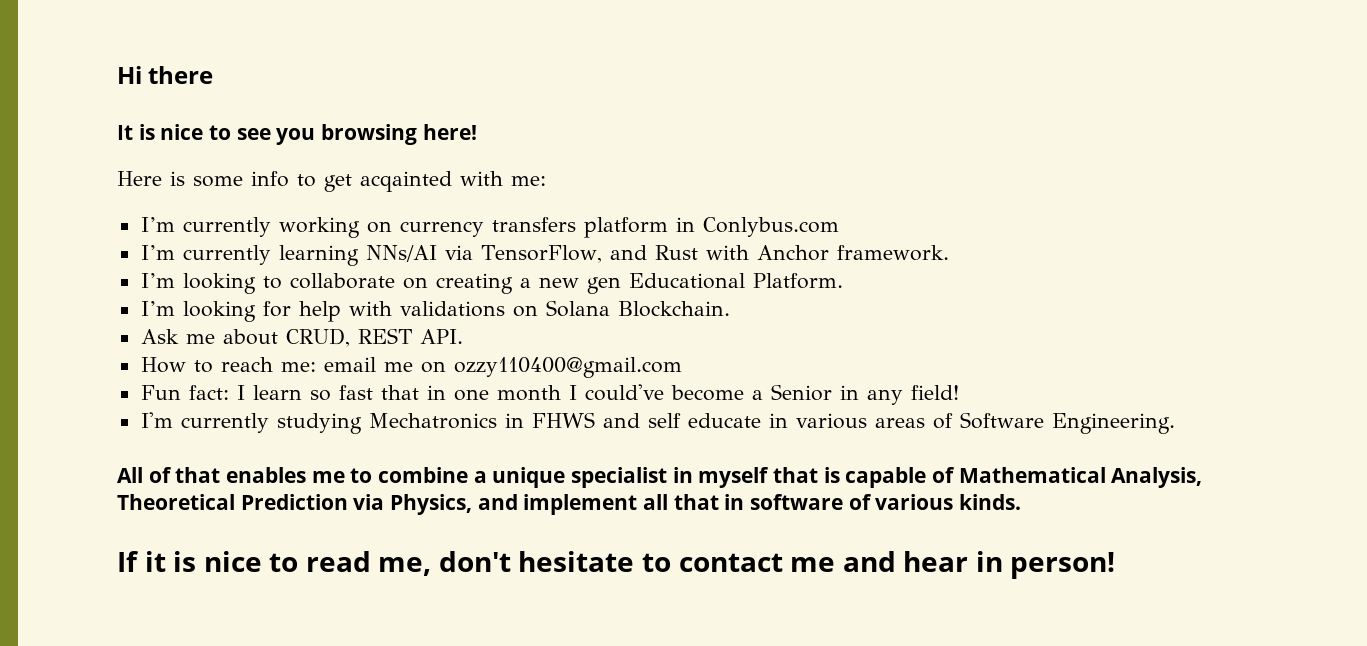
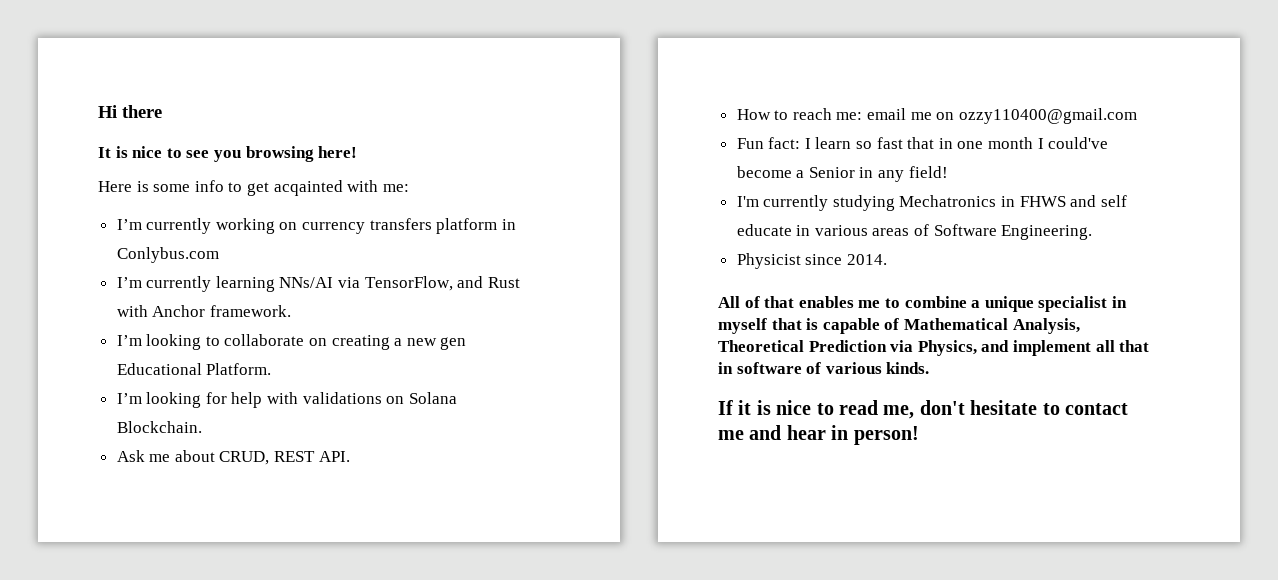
(1175, 423) none -> [736,253,887,269] // Physicist since 2014.

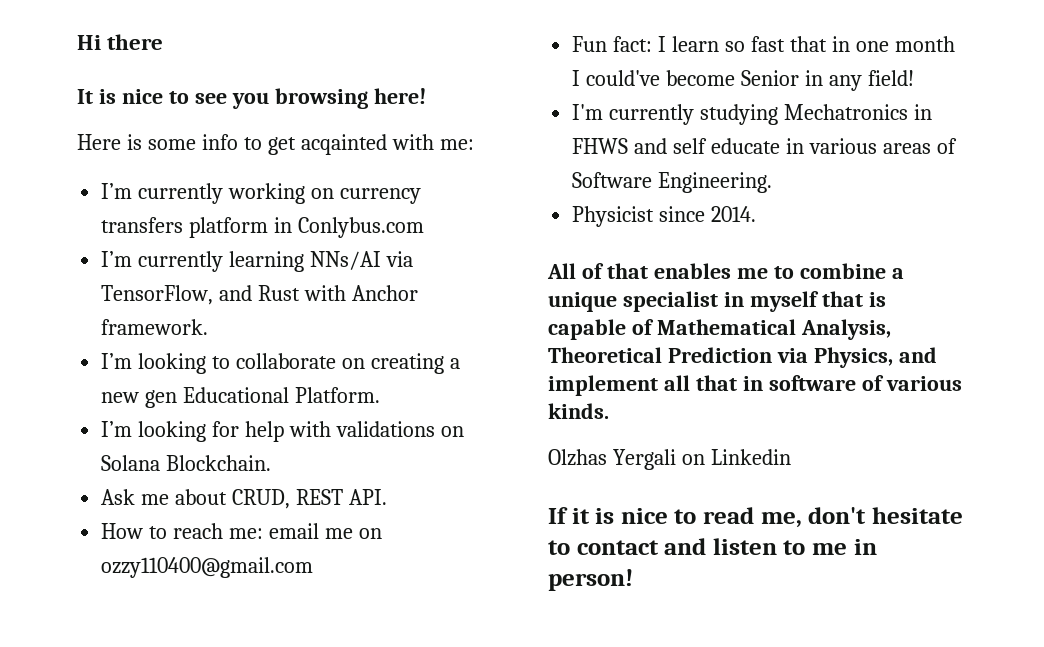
[796,170,805,178] a -> (736, 78) none
(930, 368) none -> [548,449,791,470] // Olzhas Yergali on Linkedin
[718,425,826,440] me and hear -> [664,538,848,555] and listen to me

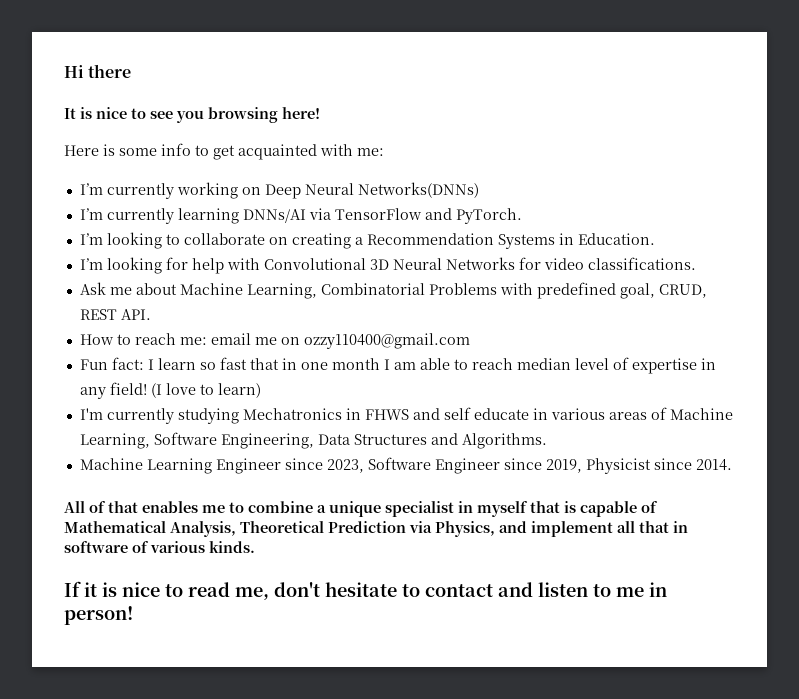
[300,134,387,155] acqainted -> [238,144,317,160] acquainted
[339,188,421,204] [101,217,425,238] [101,251,413,272] [101,285,418,305] [101,319,209,335] currency transfers platform in Conlybus.com // I’m currently learning NNs/AI via TensorFlow, and Rust with Anchor framework. -> [264,182,479,199] [79,208,522,224] Deep Neural Networks(DNNs) // I’m currently learning DNNs/AI via TensorFlow and PyTorch.
[101,387,381,408] new gen Educational Platform. -> [366,233,655,249] Recommendation Systems in Education.
[335,421,464,437] [101,455,272,471] [101,489,228,505] validations on Solana Blockchain. // Ask me about -> [263,257,696,270] [79,282,655,299] Convolutional 3D Neural Networks for video classifications. // Ask me about Machine Learning, Combinatorial Problems with predefined goal,
[586,70,800,86] could've become Senior -> [393,357,697,374] am able to reach median level of expertise
(914, 78) none -> [150,383,261,398] (I love to learn)
[572,172,773,193] Software Engineering. // -> [669,408,733,420] [79,432,547,449] [79,457,582,474] Machine Learning, Software Engineering, Data Structures and Algorithms. // Machine Learning Engineer since 2023, Software Engineer since 2019,
[548,449,791,470] // Olzhas Yergali on Linkedin -> (255, 547) none

